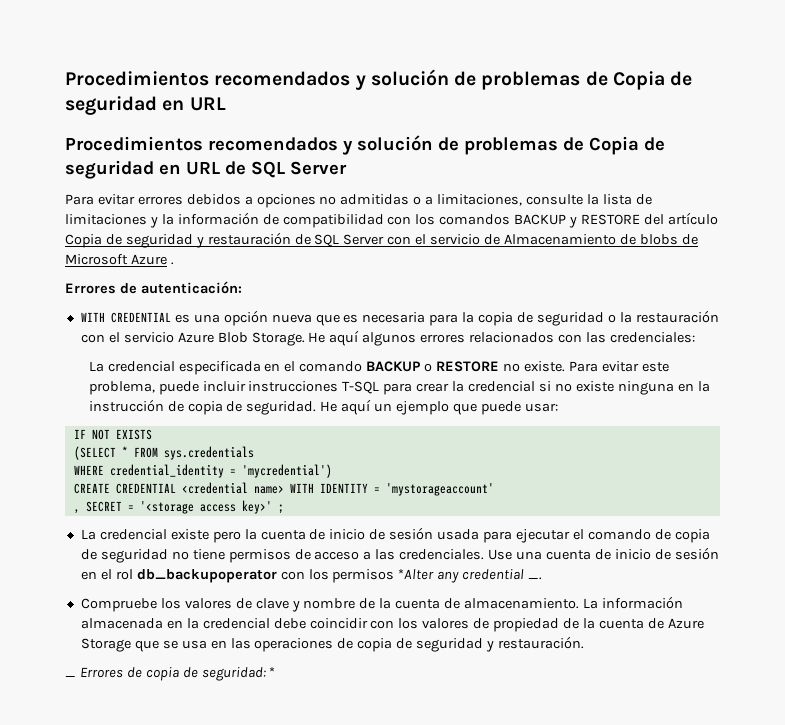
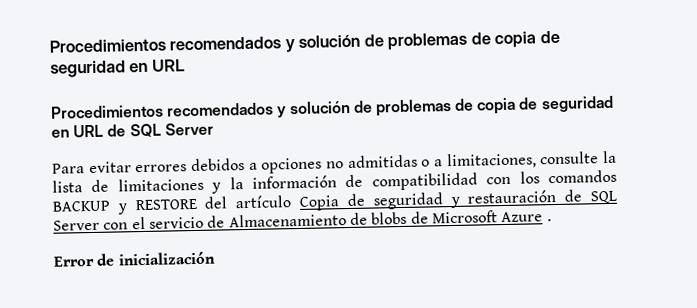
[65,69,665,90] Procedimientos recomendados y solución de problemas de Copia -> [49,31,537,53] Procedimientos recomendados y solución de problemas de copia
[589,136,639,155] Copia -> [476,97,517,115] copia
[65,281,242,294] [80,310,719,326] [80,330,695,346] [88,361,669,375] [88,381,710,395] [88,399,558,415] [73,429,152,440] [73,446,254,460] [73,464,332,478] [73,482,494,496] [73,500,284,514] [80,527,710,543] [80,547,719,563] [80,569,543,583] [80,596,683,612] [80,618,704,632] [80,636,584,652] [65,667,276,681] Errores de autenticación: // WITH CREDENTIAL es una opción nueva que es necesaria para la copia de seguridad o la restauración con el servicio Azure Blob Storage. He aquí algunos errores relacionados con las credenciales: // La credencial especificada en el comando BACKUP o RESTORE no existe. Para evitar este problema, puede incluir instrucciones T-SQL para crear la credencial si no existe ninguna en la instrucción de copia de seguridad. He aquí un ejemplo que puede usar: // IF NOT EXISTS // (SELECT * FROM sys.credentials // WHERE credential_identity = 'mycredential') // CREATE CREDENTIAL <credential name> WITH IDENTITY = 'mystorageaccount' // , SECRET = '<storage access key>' ; // La credencial existe pero la cuenta de inicio de sesión usada para ejecutar el comando de copia de seguridad no tiene permisos de acceso a las credenciales. Use una cuenta de inicio de sesión en el rol db_backupoperator con los permisos *Alter any credential _. // Compruebe los valores de clave y nombre de la cuenta de almacenamiento. La información almacenada en la credencial debe coincidir con los valores de propiedad de la cuenta de Azure Storage que se usa en las operaciones de copia de seguridad y restauración. // _ Errores de copia de seguridad: * -> [53,251,216,267] Error de inicialización

